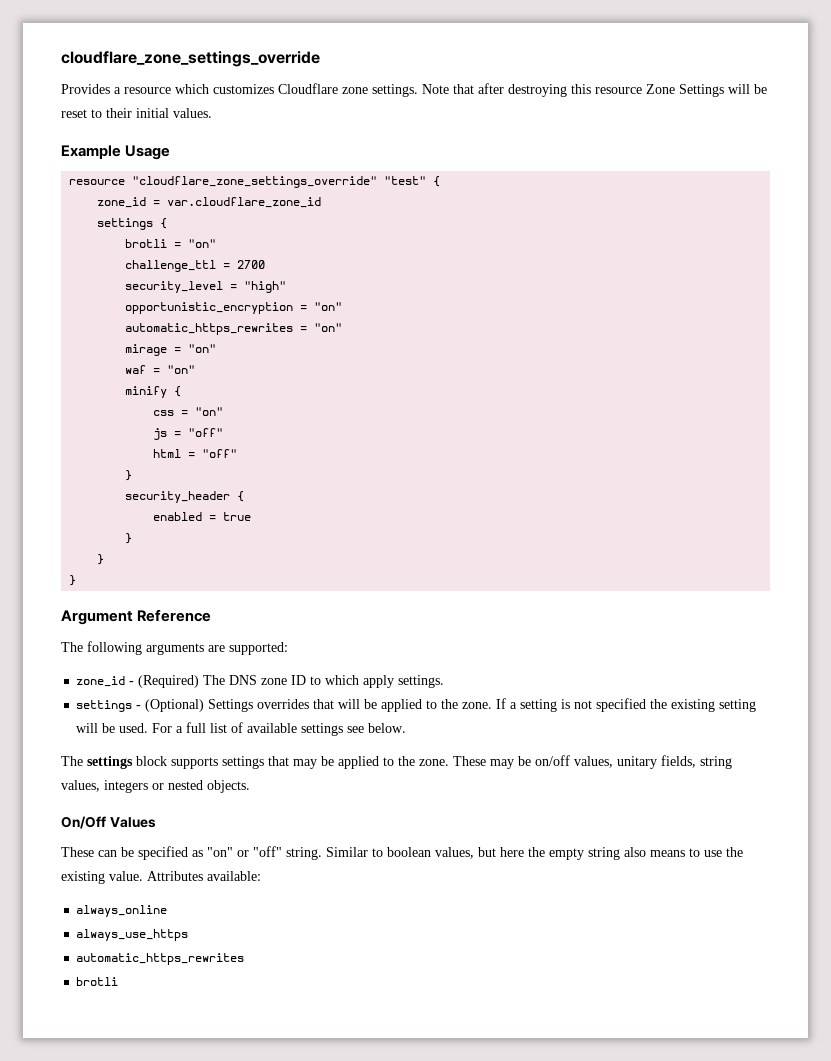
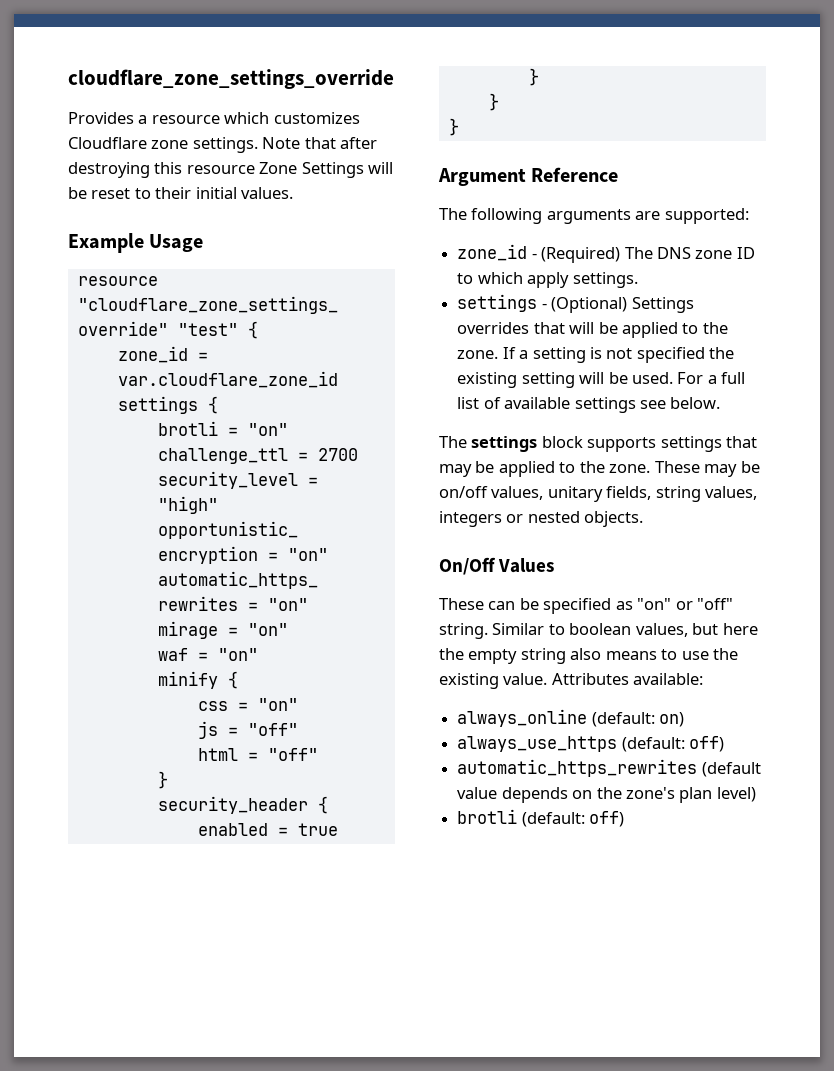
(168, 911) none -> [591,712,685,727] (default: on)
[76,953,245,965] [76,977,119,986] // automatic_https_rewrites // brotli -> [621,736,725,752] [457,759,761,777] [457,787,756,803] [457,809,625,827] (default: off) // automatic_https_rewrites (default value depends on the zone's plan level) // brotli (default: off)

